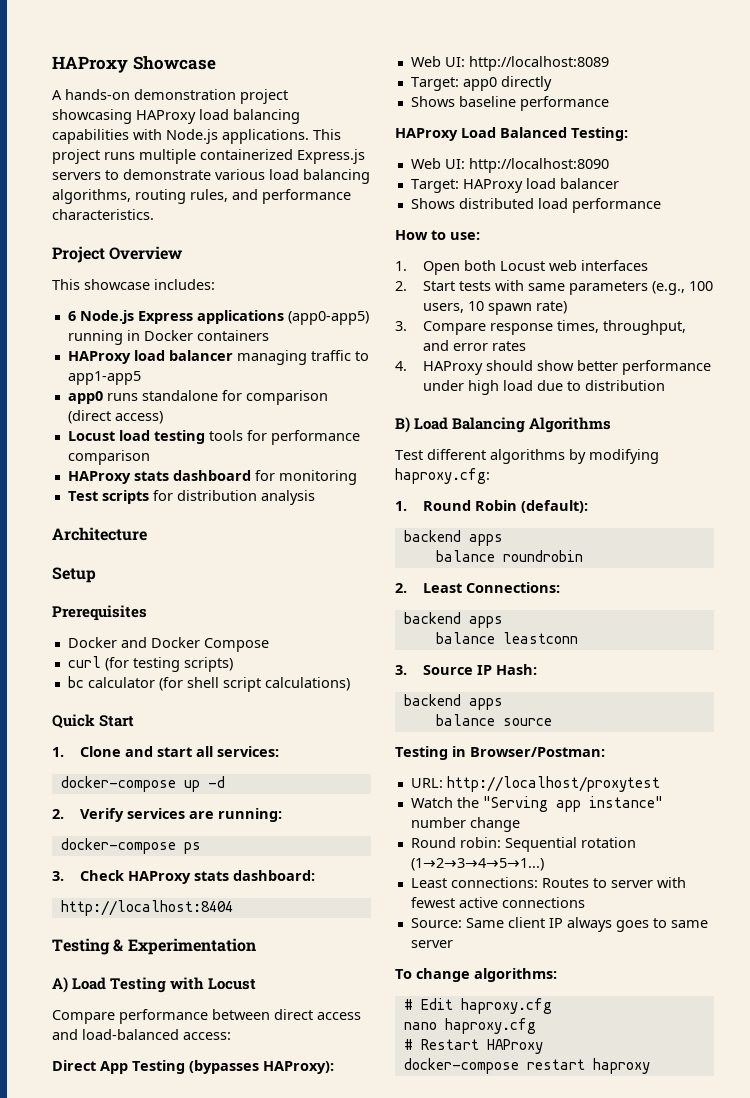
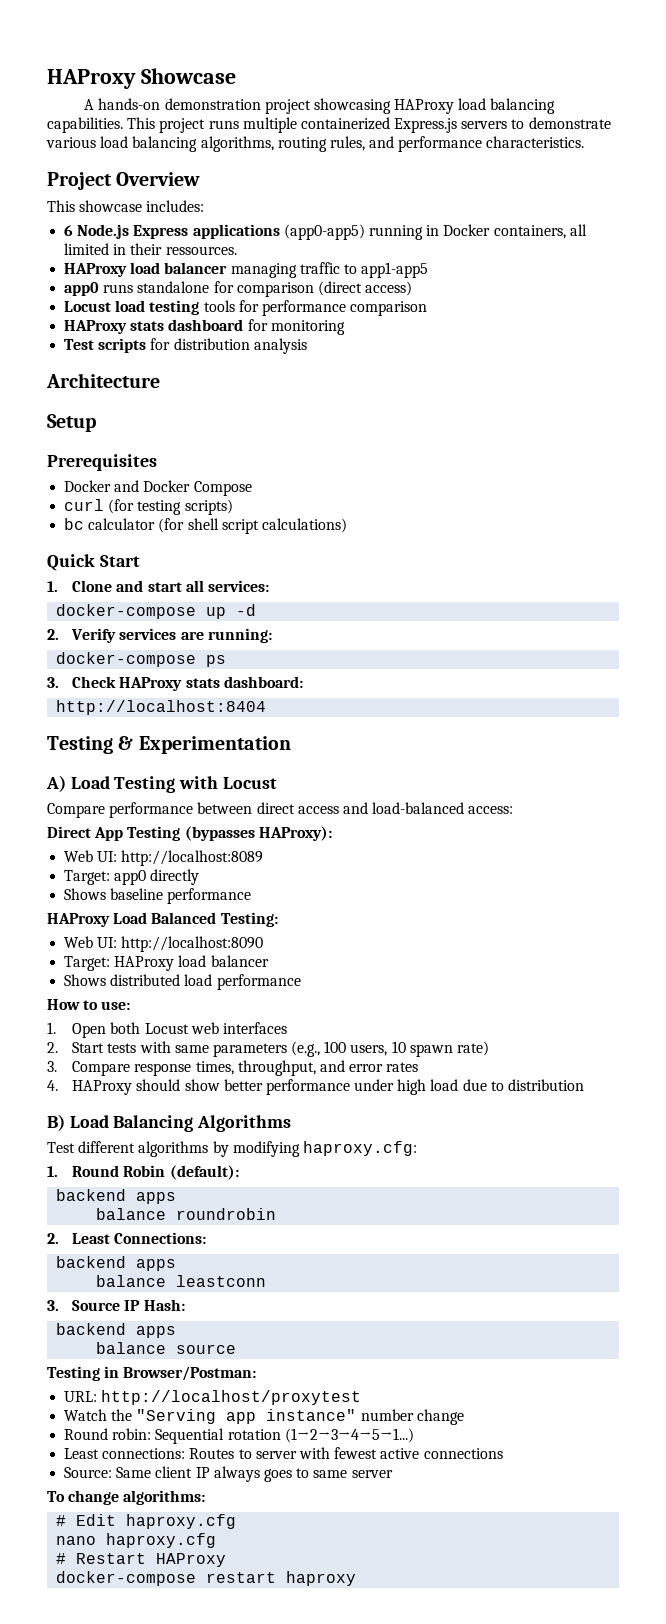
[52,129,309,144] capabilities with Node.js applications. -> [47,117,123,133] capabilities.
[196,330,269,341] containers -> [493,224,587,239] [64,243,237,255] containers, all limited in their ressources.

